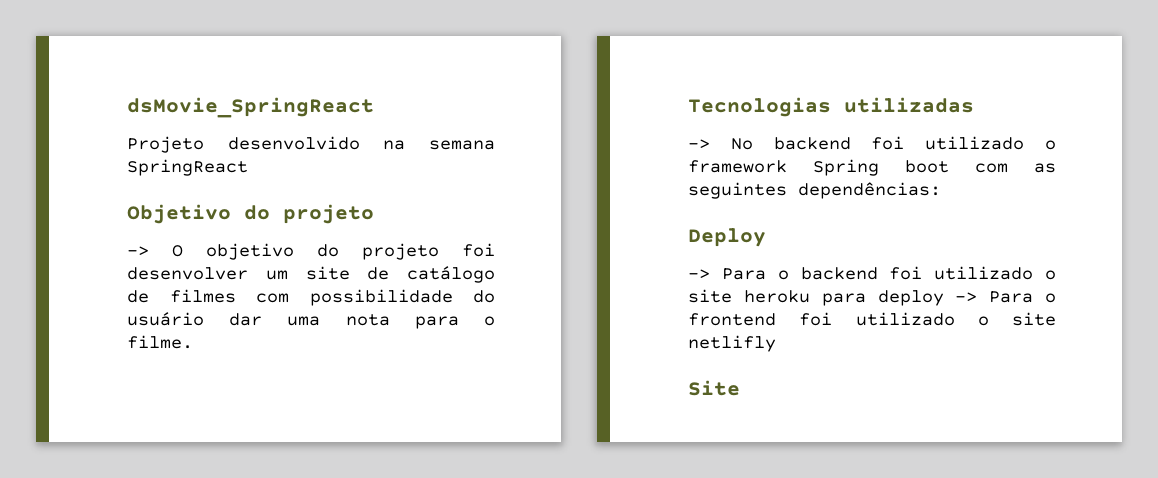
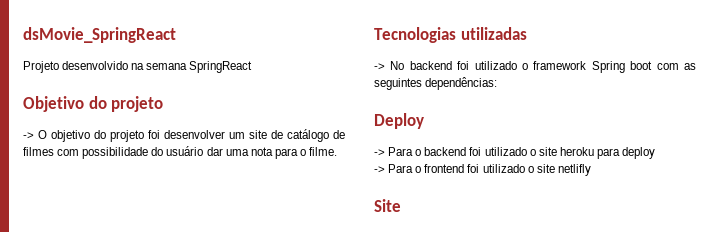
(944, 298) none -> (656, 153) //

